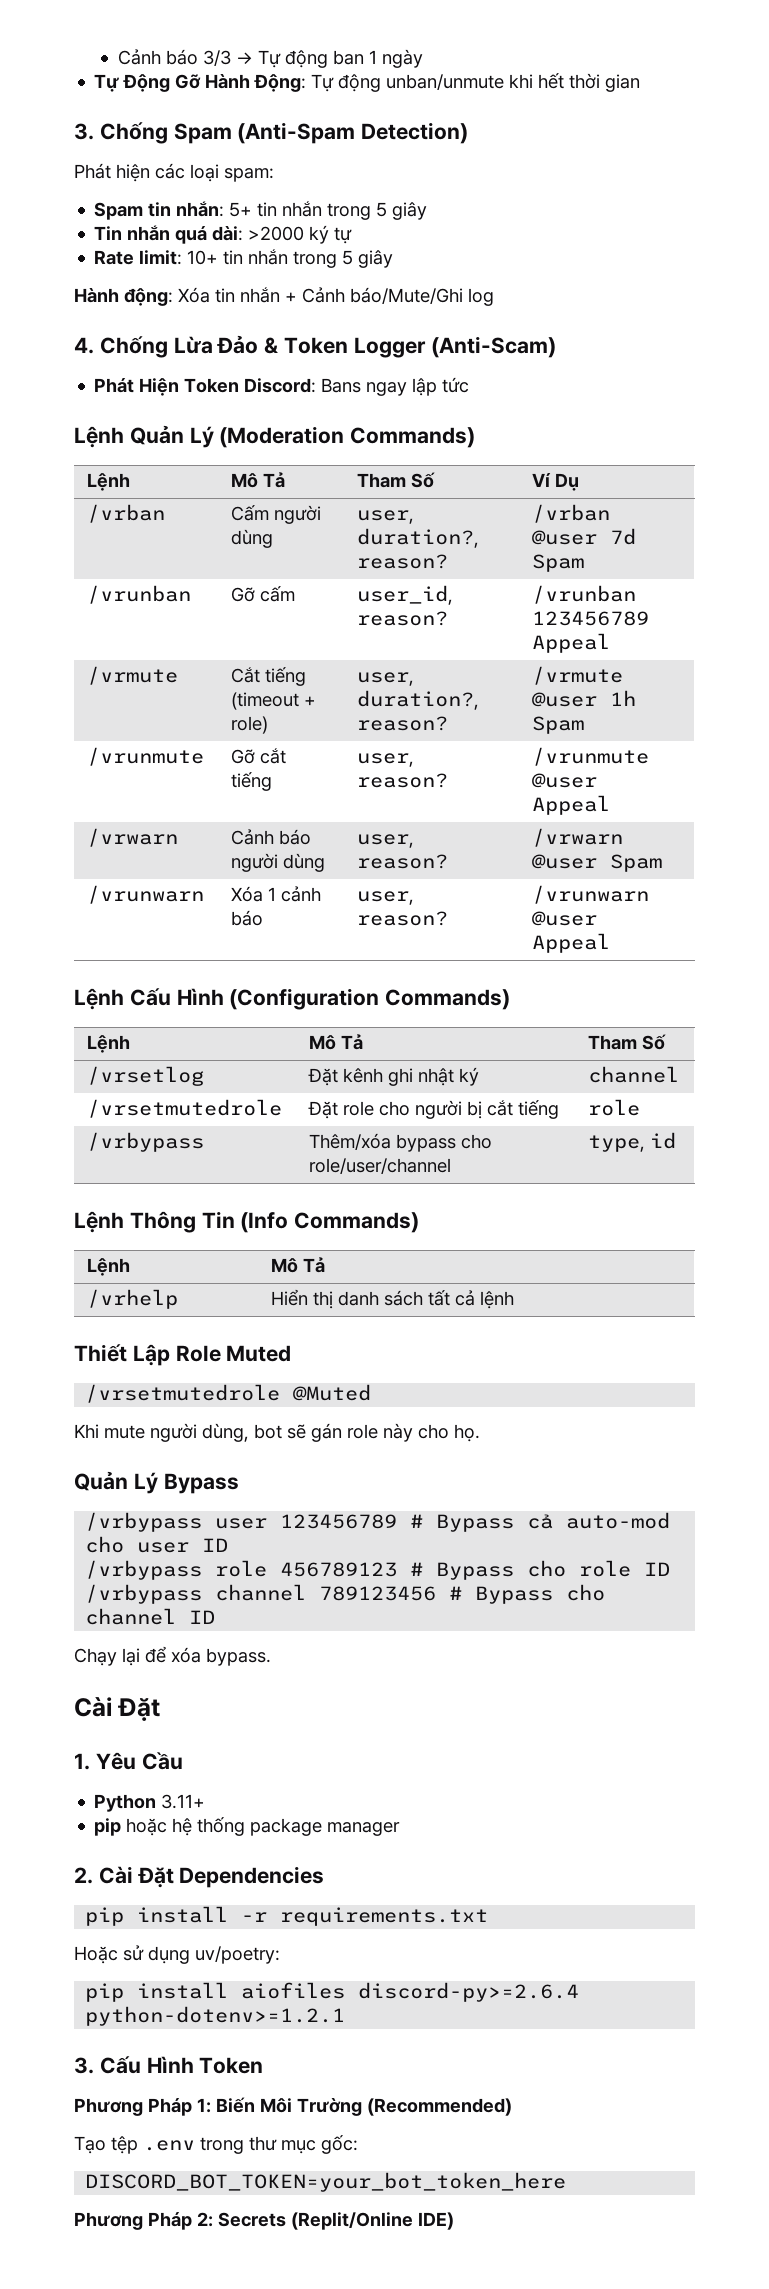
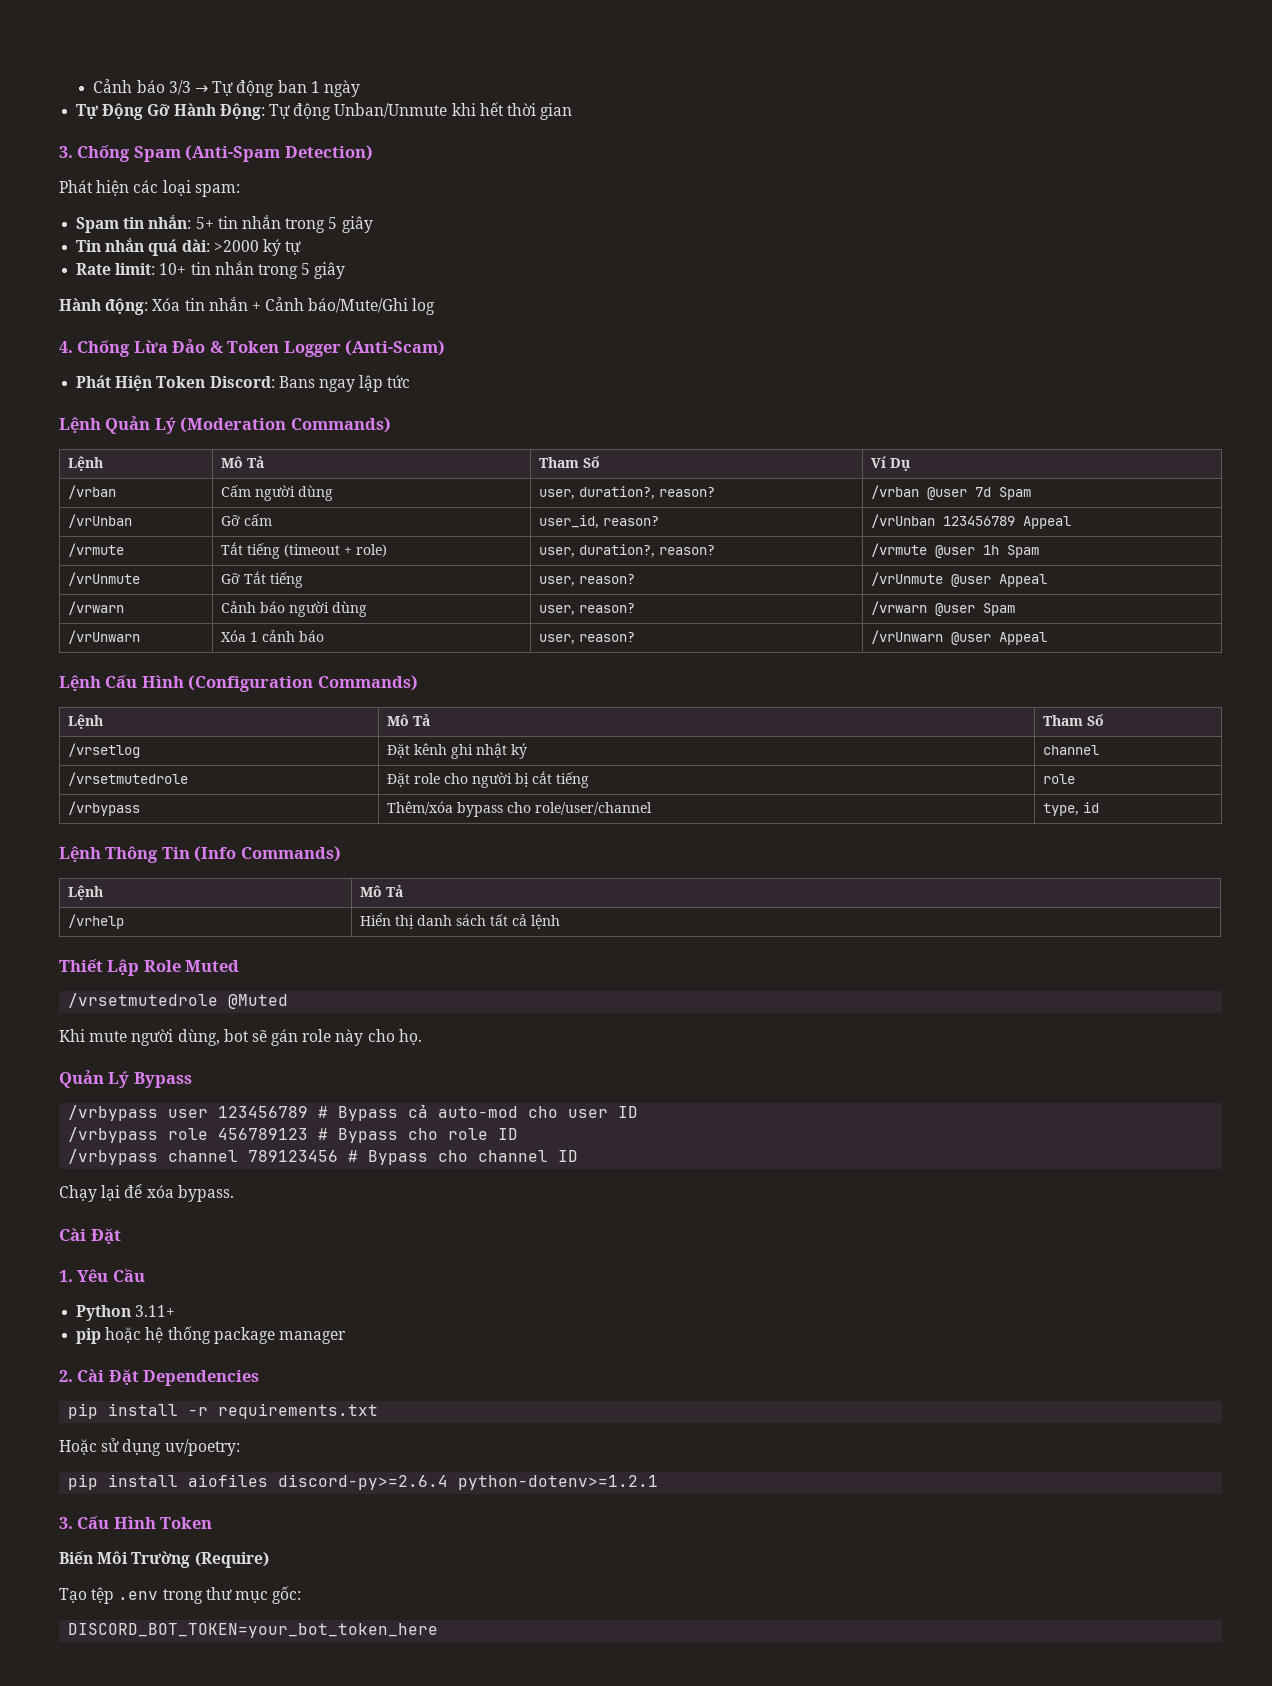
[386,74,505,90] unban/unmute -> [334,103,448,118] Unban/Unmute
[87,585,192,604] /vrunban -> [68,514,133,528] /vrUnban
[532,585,637,604] /vrunban -> [871,514,936,528] /vrUnban
[231,667,261,683] Cắt -> [221,542,244,555] Tắt
[87,747,205,766] [231,748,287,764] /vrunmute | Gỡ cắt -> [68,572,141,586] [221,571,267,584] /vrUnmute | Gỡ Tắt
[532,747,650,766] /vrunmute -> [871,572,944,586] /vrUnmute
[87,885,205,904] /vrunwarn -> [68,630,141,644] /vrUnwarn
[532,885,650,904] /vrunwarn -> [871,630,944,644] /vrUnwarn
[74,2098,211,2116] Phương Pháp 1: -> (213, 1523) none
[367,2098,512,2116] (Recommended) -> [194,1552,269,1568] (Require)
[74,2212,454,2230] // Phương Pháp 2: Secrets (Replit/Online IDE) -> (439, 1630) none

